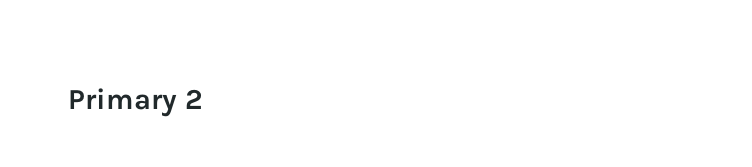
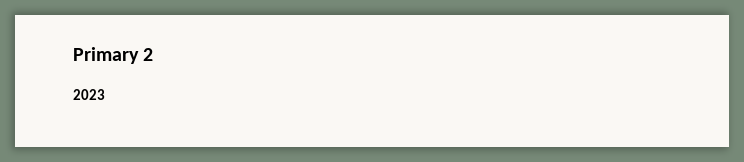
(203, 99) none -> [73,89,105,100] // 2023

